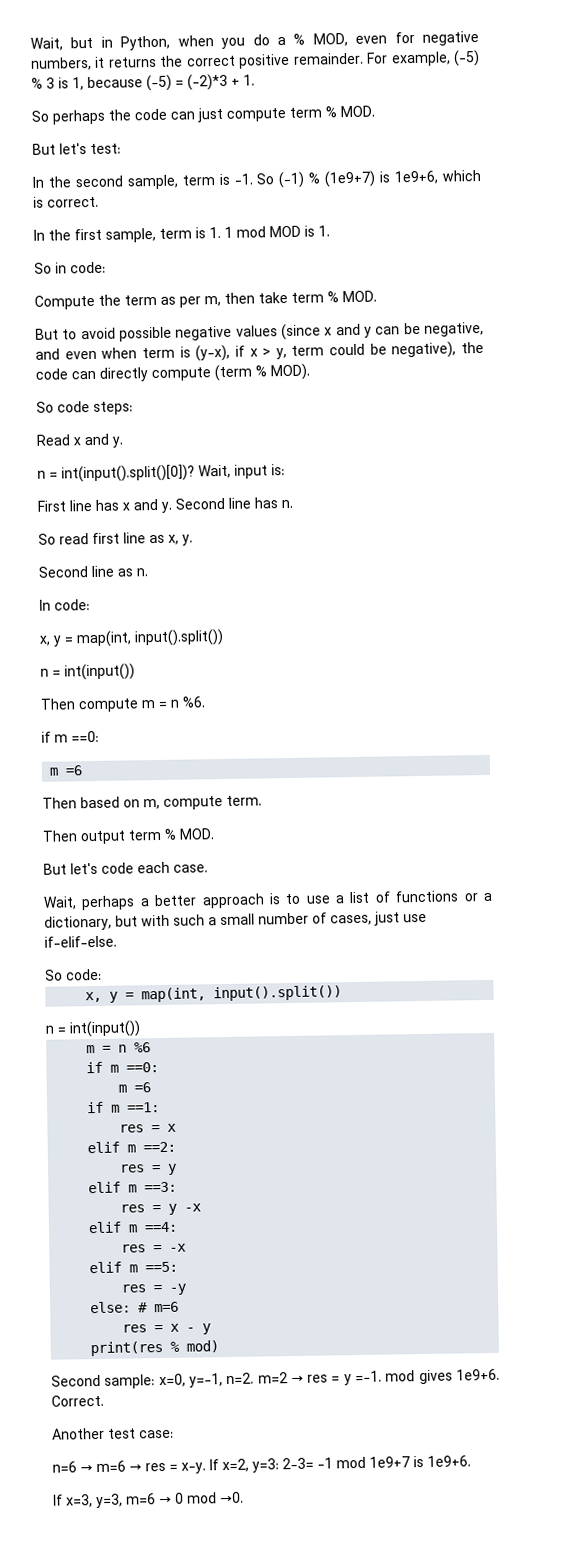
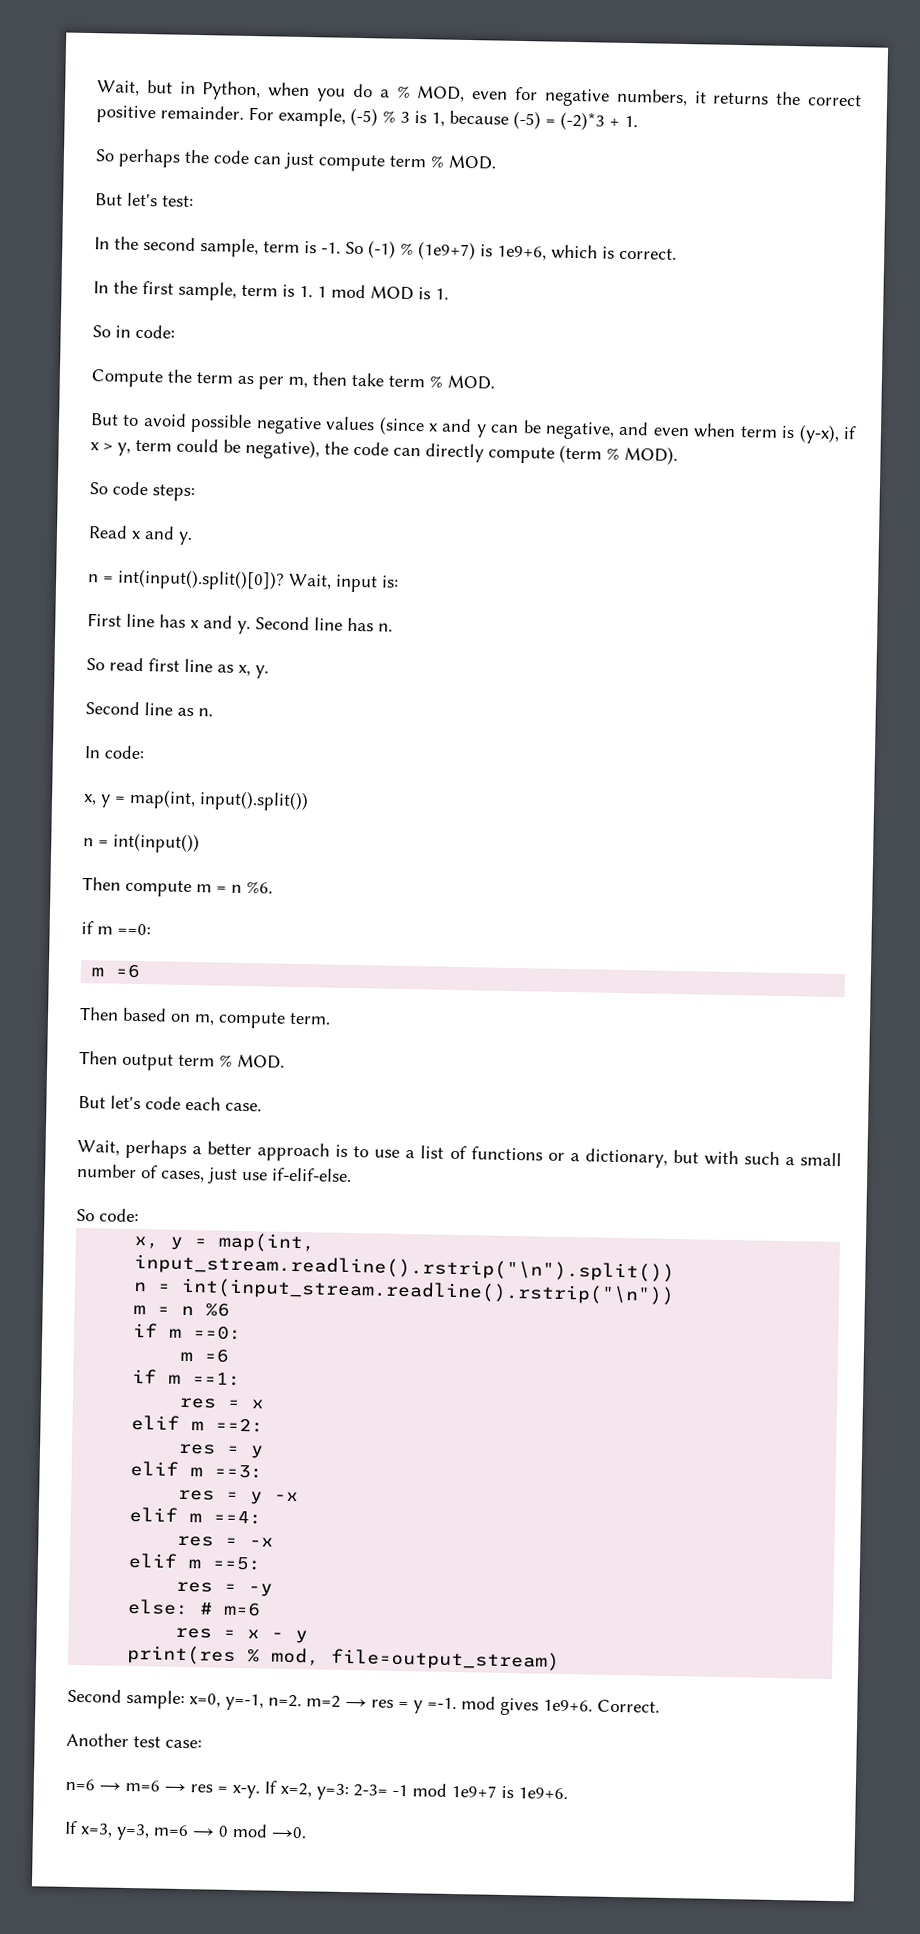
[213,985,343,1002] [45,1020,141,1038] input().split()) // n = int(input()) -> [134,1254,676,1283] [133,1277,676,1306] input_stream.readline().rstrip("\n").split()) // n = int(input_stream.readline().rstrip("\n"))
[186,1340,220,1353] mod) -> [271,1647,561,1671] mod, file=output_stream)

